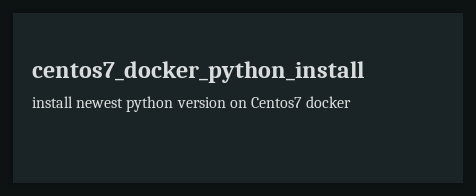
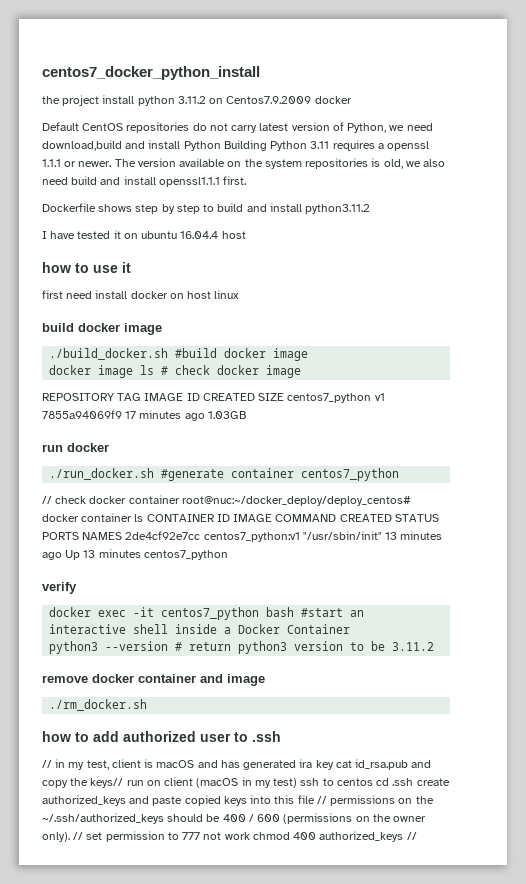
[32,96,352,112] install newest python version on Centos7 docker -> [42,95,352,106] [42,122,433,133] [42,140,430,151] [42,158,446,169] [42,176,247,187] [42,203,371,214] [42,230,246,239] [42,262,131,273] [42,290,240,299] [42,323,162,335] [49,348,309,361] [49,365,302,378] [42,393,385,403] [42,410,246,421] [42,443,109,452] [49,468,400,481] [42,495,411,506] [42,513,439,522] [42,531,443,542] [42,549,228,560] [42,582,77,594] [49,607,365,620] [49,624,351,634] [49,641,435,654] [42,674,265,686] [49,699,148,711] [42,731,281,742] [42,759,432,770] [42,777,450,788] [42,795,434,806] [42,813,427,824] [42,831,417,842] the project install python 3.11.2 on Centos7.9.2009 docker // Default CentOS repositories do not carry latest version of Python, we need download,build and install Python Building Python 3.11 requires a openssl 1.1.1 or newer. The version available on the system repositories is old, we also need build and install openssl1.1.1 first. // Dockerfile shows step by step to build and install python3.11.2 // I have tested it on ubuntu 16.04.4 host // how to use it // first need install docker on host linux // build docker image // ./build_docker.sh #build docker image // docker image ls # check docker image // REPOSITORY TAG IMAGE ID CREATED SIZE centos7_python v1 7855a94069f9 17 minutes ago 1.03GB // run docker // ./run_docker.sh #generate container centos7_python // // check docker container root@nuc:~/docker_deploy/deploy_centos# docker container ls CONTAINER ID IMAGE COMMAND CREATED STATUS PORTS NAMES 2de4cf92e7cc centos7_python:v1 "/usr/sbin/init" 13 minutes ago Up 13 minutes centos7_python // verify // docker exec -it centos7_python bash #start an interactive shell inside a Docker Container // python3 --version # return python3 version to be 3.11.2 // remove docker container and image // ./rm_docker.sh // how to add authorized user to .ssh // // in my test, client is macOS and has generated ira key cat id_rsa.pub and copy the keys// run on client (macOS in my test) ssh to centos cd .ssh create authorized_keys and paste copied keys into this file // permissions on the ~/.ssh/authorized_keys should be 400 / 600 (permissions on the owner only). // set permission to 777 not work chmod 400 authorized_keys //

